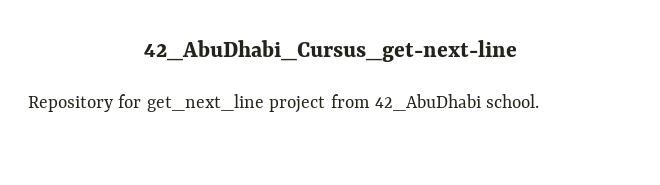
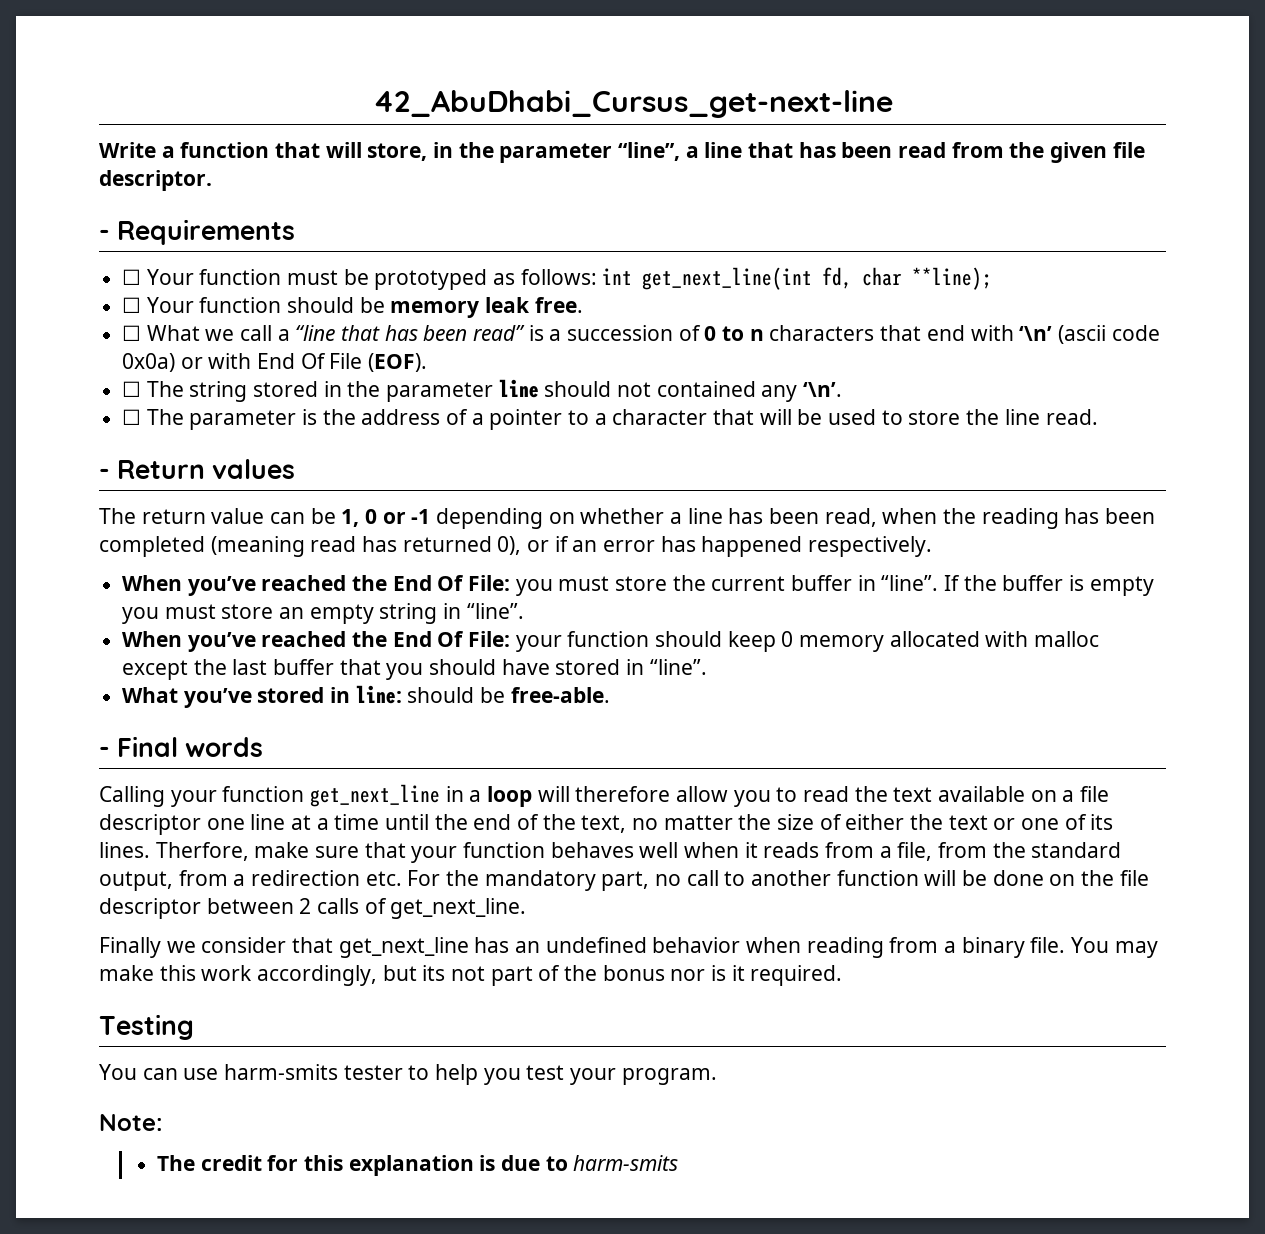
[28,94,540,113] Repository for get_next_line project from 42_AbuDhabi school. -> [99,142,1145,163] [99,170,212,191] [99,219,296,245] [122,267,993,290] [122,297,583,318] [122,325,1160,344] [122,353,428,372] [122,379,843,402] [122,409,1098,430] [99,459,296,479] [99,508,1156,529] [99,536,933,557] [122,575,1154,596] [122,603,524,624] [122,631,1100,652] [122,659,707,680] [122,685,610,708] [99,736,264,757] [99,784,1110,807] [99,814,1114,835] [99,842,1122,863] [99,870,1149,891] [99,898,527,919] [99,937,1158,958] [99,965,843,986] [99,1014,194,1040] [99,1064,717,1085] [99,1114,163,1131] [156,1155,679,1176] Write a function that will store, in the parameter “line”, a line that has been read from the given file descriptor. // - Requirements // ☐ Your function must be prototyped as follows: int get_next_line(int fd, char **line); // ☐ Your function should be memory leak free. // ☐ What we call a “line that has been read” is a succession of 0 to n characters that end with ‘\n’ (ascii code 0x0a) or with End Of File (EOF). // ☐ The string stored in the parameter line should not contained any ‘\n’. // ☐ The parameter is the address of a pointer to a character that will be used to store the line read. // - Return values // The return value can be 1, 0 or -1 depending on whether a line has been read, when the reading has been completed (meaning read has returned 0), or if an error has happened respectively. // When you’ve reached the End Of File: you must store the current buffer in “line”. If the buffer is empty you must store an empty string in “line”. // When you’ve reached the End Of File: your function should keep 0 memory allocated with malloc except the last buffer that you should have stored in “line”. // What you’ve stored in line: should be free-able. // - Final words // Calling your function get_next_line in a loop will therefore allow you to read the text available on a file descriptor one line at a time until the end of the text, no matter the size of either the text or one of its lines. Therfore, make sure that your function behaves well when it reads from a file, from the standard output, from a redirection etc. For the mandatory part, no call to another function will be done on the file descriptor between 2 calls of get_next_line. // Finally we consider that get_next_line has an undefined behavior when reading from a binary file. You may make this work accordingly, but its not part of the bonus nor is it required. // Testing // You can use harm-smits tester to help you test your program. // Note: // The credit for this explanation is due to harm-smits

